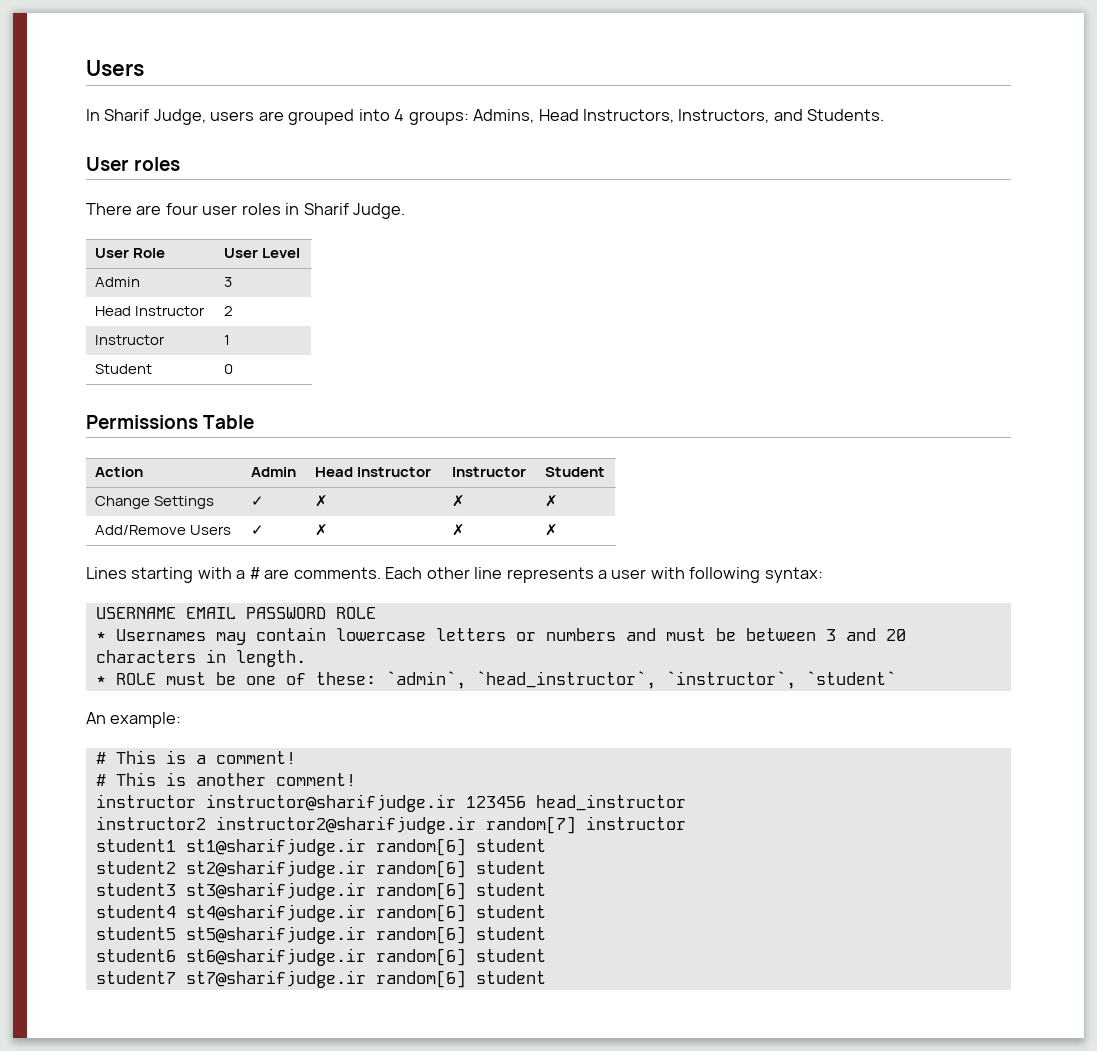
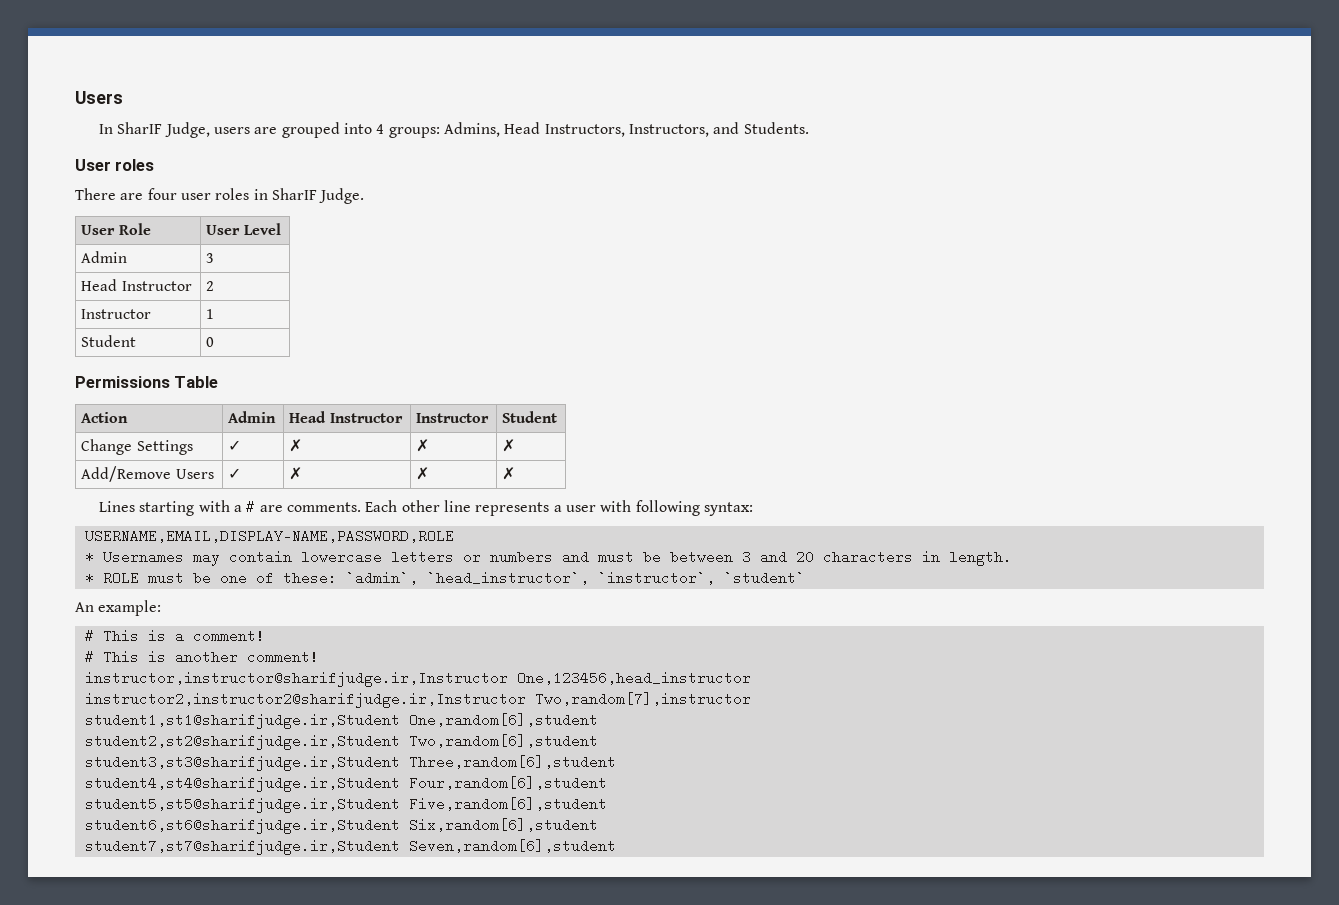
[104,109,150,121] Sharif -> [117,122,163,134] SharIF
[303,203,349,215] Sharif -> [271,188,317,200] SharIF
[95,607,376,619] USERNAME EMAIL PASSWORD ROLE -> [84,529,454,543] USERNAME,EMAIL,DISPLAY-NAME,PASSWORD,ROLE
[95,794,686,812] [95,816,686,834] [95,838,546,856] [95,860,546,878] [95,882,546,900] [95,904,546,922] [95,926,546,944] [95,948,546,966] [95,970,546,988] instructor instructor@sharifjudge.ir 123456 head_instructor // instructor2 instructor2@sharifjudge.ir random[7] instructor // student1 st1@sharifjudge.ir random[6] student // student2 st2@sharifjudge.ir random[6] student // student3 st3@sharifjudge.ir random[6] student // student4 st4@sharifjudge.ir random[6] student // student5 st5@sharifjudge.ir random[6] student // student6 st6@sharifjudge.ir random[6] student // student7 st7@sharifjudge.ir random[6] student -> [84,671,751,687] [84,692,751,708] [84,713,598,729] [84,734,598,750] [84,755,616,771] [84,776,607,792] [84,797,607,813] [84,818,598,834] [84,839,616,855] instructor,instructor@sharifjudge.ir,Instructor One,123456,head_instructor // instructor2,instructor2@sharifjudge.ir,Instructor Two,random[7],instructor // student1,st1@sharifjudge.ir,Student One,random[6],student // student2,st2@sharifjudge.ir,Student Two,random[6],student // student3,st3@sharifjudge.ir,Student Three,random[6],student // student4,st4@sharifjudge.ir,Student Four,random[6],student // student5,st5@sharifjudge.ir,Student Five,random[6],student // student6,st6@sharifjudge.ir,Student Six,random[6],student // student7,st7@sharifjudge.ir,Student Seven,random[6],student

